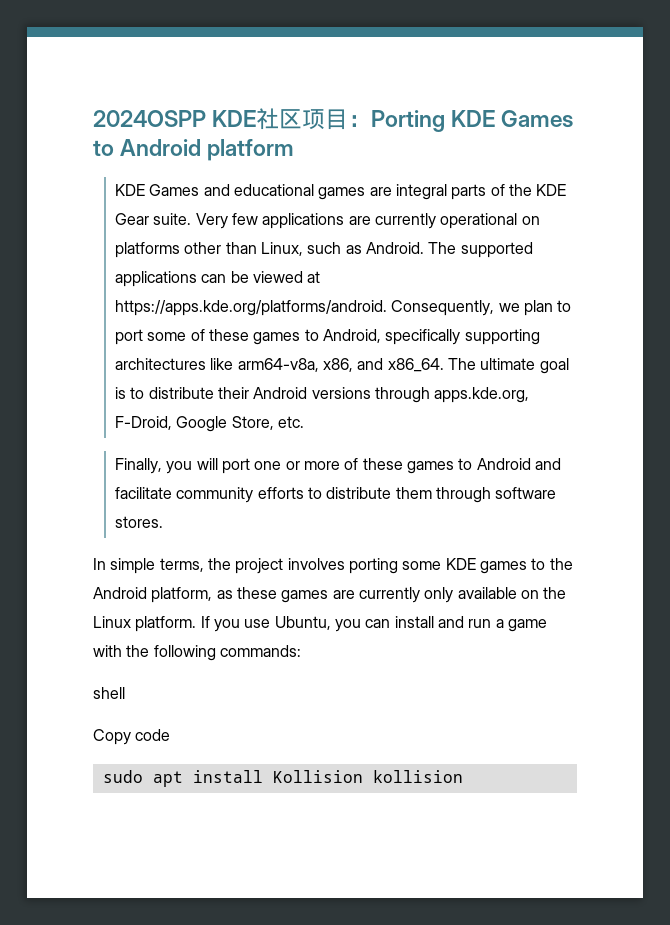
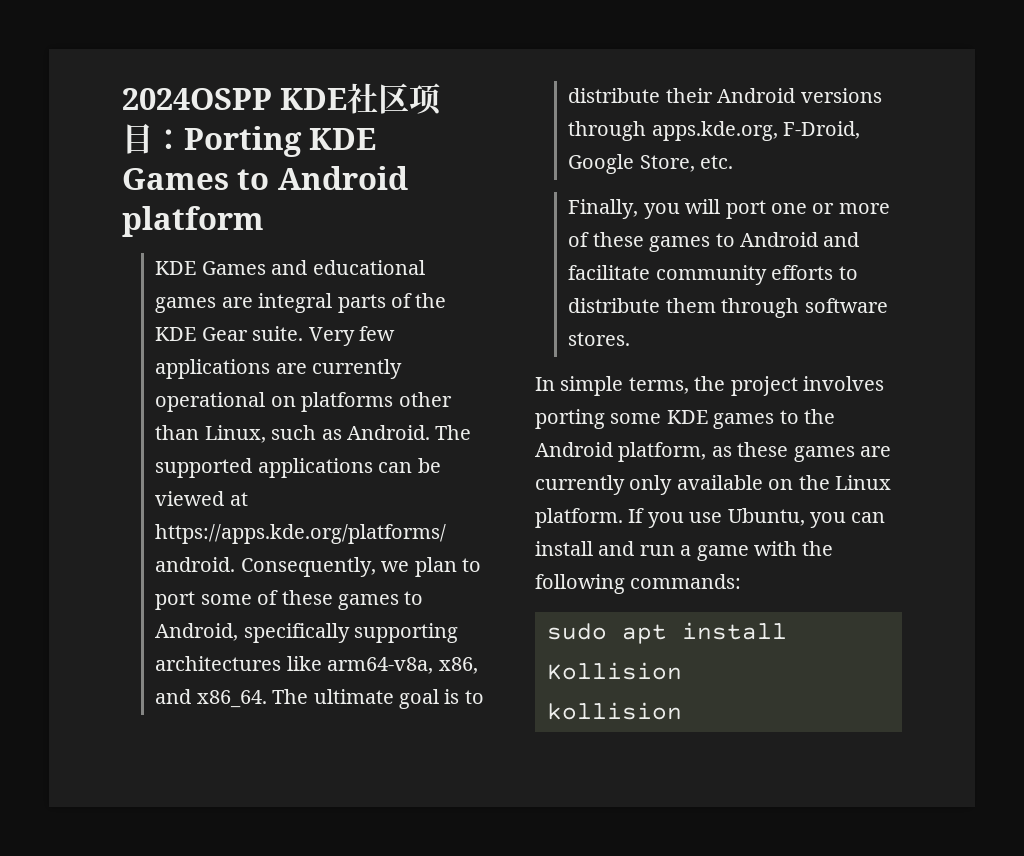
[93,687,125,699] [93,729,171,745] // shell // Copy code -> (742, 581) none
(363, 776) none -> (682, 671) //

